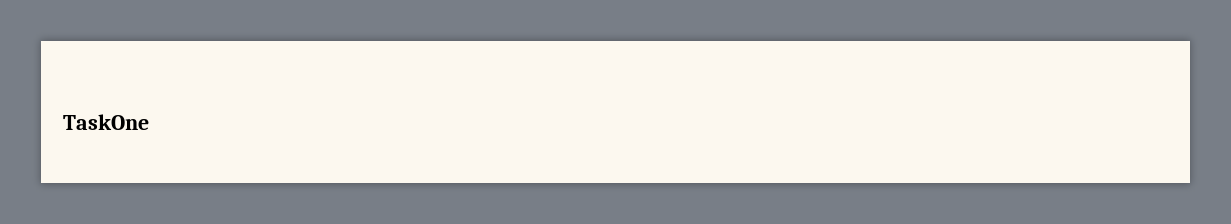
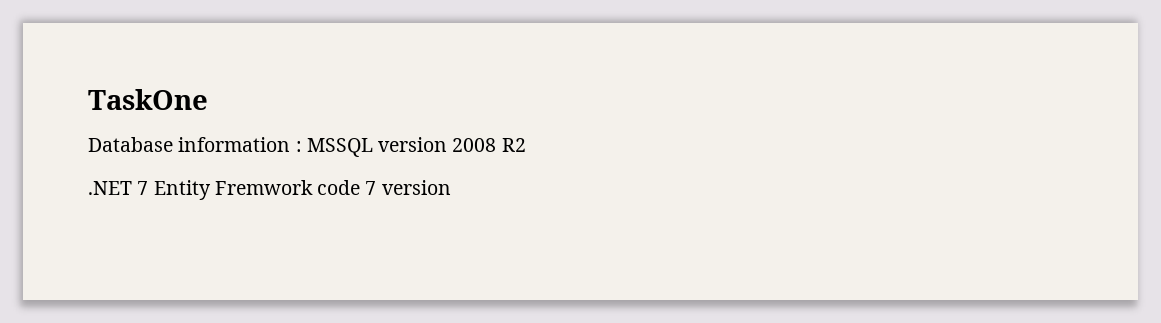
(149, 122) none -> [88,137,526,157] [88,180,451,200] // Database information : MSSQL version 2008 R2 // .NET 7 Entity Fremwork code 7 version

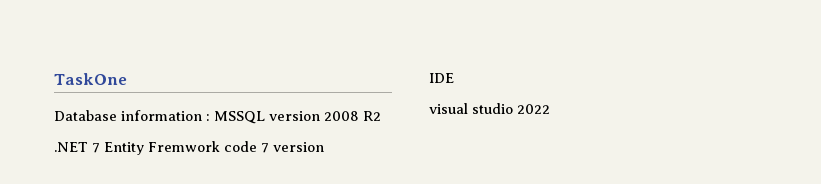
(451, 187) none -> [429,73,454,83] [429,103,550,114] // IDE // visual studio 2022

